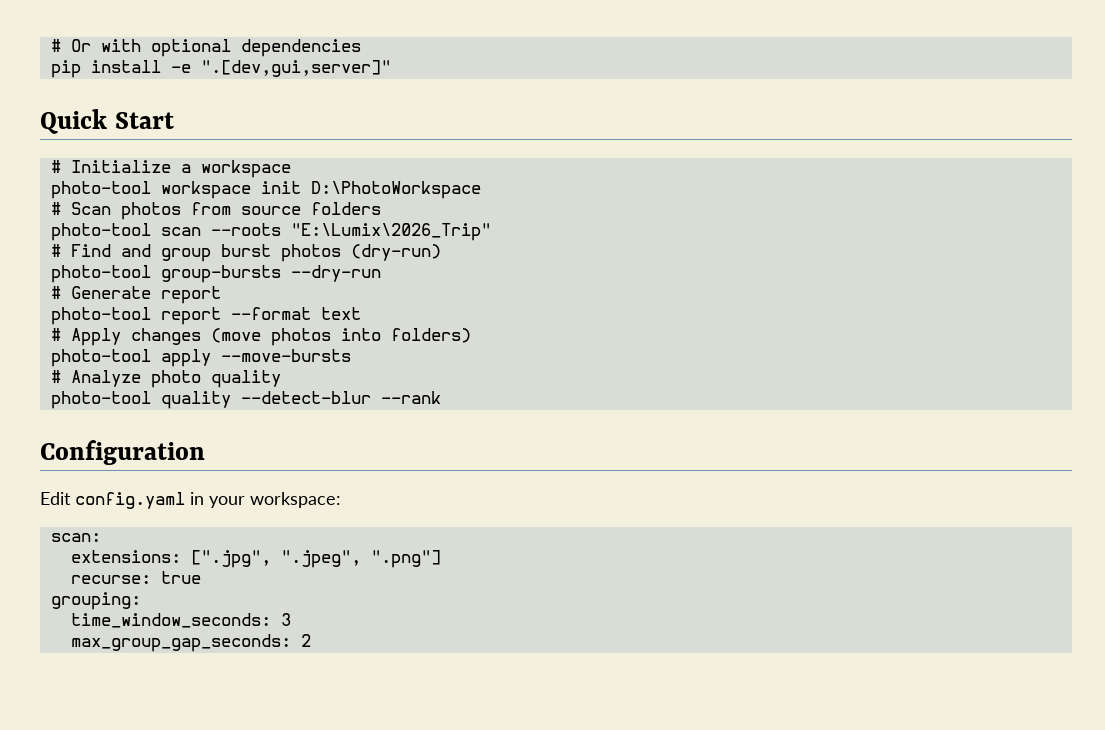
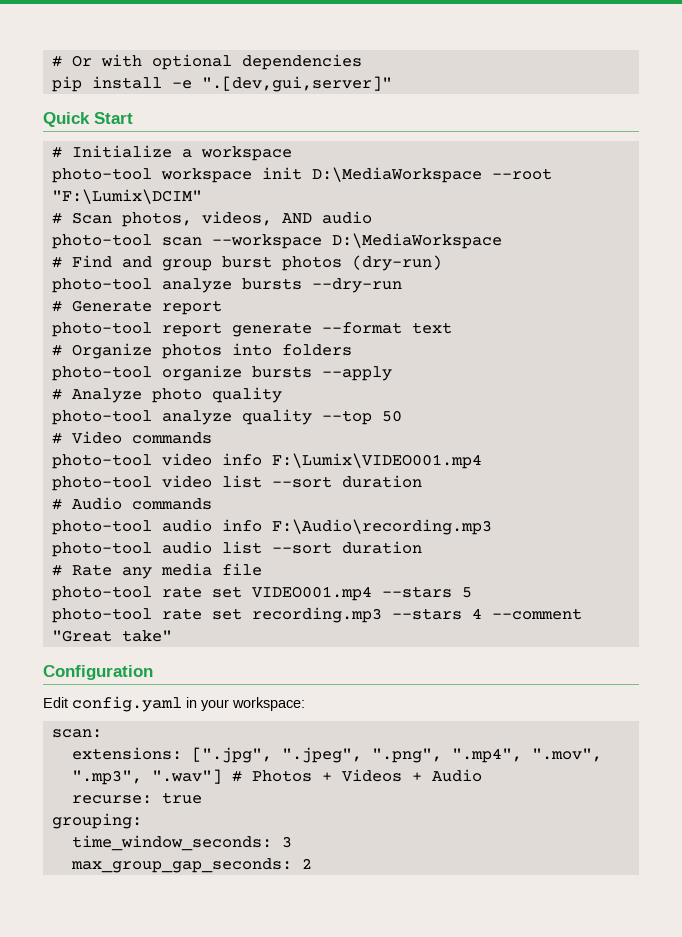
[310,181,481,199] D:\PhotoWorkspace -> [311,167,552,183] [51,189,202,204] D:\MediaWorkspace --root "F:\Lumix\DCIM"
[120,202,381,220] photos from source folders -> [121,211,372,227] photos, videos, AND audio
[210,223,491,241] --roots "E:\Lumix\2026_Trip" -> [211,233,502,249] --workspace D:\MediaWorkspace
[160,265,281,283] group-bursts -> [161,278,302,293] analyze bursts
(221, 316) none -> [231,322,312,337] generate
[70,328,261,346] Apply changes (move -> [71,343,152,359] Organize
[390,328,471,343] [50,349,351,367] folders) // photo-tool apply --move-bursts -> [281,344,352,356] [51,365,392,381] folders // photo-tool organize bursts --apply
[160,391,441,409] quality --detect-blur --rank -> [161,409,402,425] [51,431,212,444] [51,453,482,469] [51,475,422,491] [51,497,212,510] [51,519,492,535] [51,541,422,557] [51,563,262,579] [51,586,472,601] [51,607,582,623] [51,630,172,642] analyze quality --top 50 // # Video commands // photo-tool video info F:\Lumix\VIDEO001.mp4 // photo-tool video list --sort duration // # Audio commands // photo-tool audio info F:\Audio\recording.mp3 // photo-tool audio list --sort duration // # Rate any media file // photo-tool rate set VIDEO001.mp4 --stars 5 // photo-tool rate set recording.mp3 --stars 4 --comment "Great take"
[370,550,441,568] ".png"] -> [371,748,602,763] [71,769,482,785] ".png", ".mp4", ".mov", ".mp3", ".wav"] # Photos + Videos + Audio

